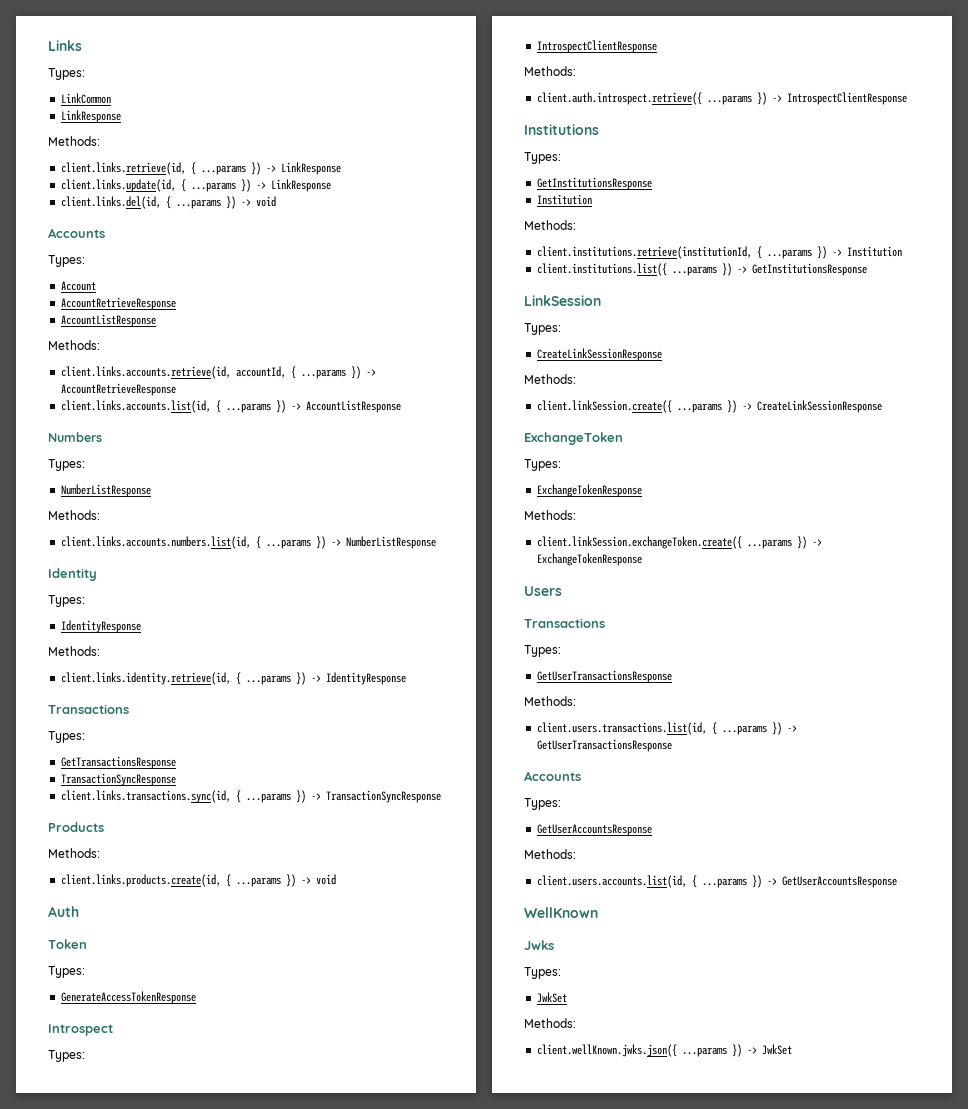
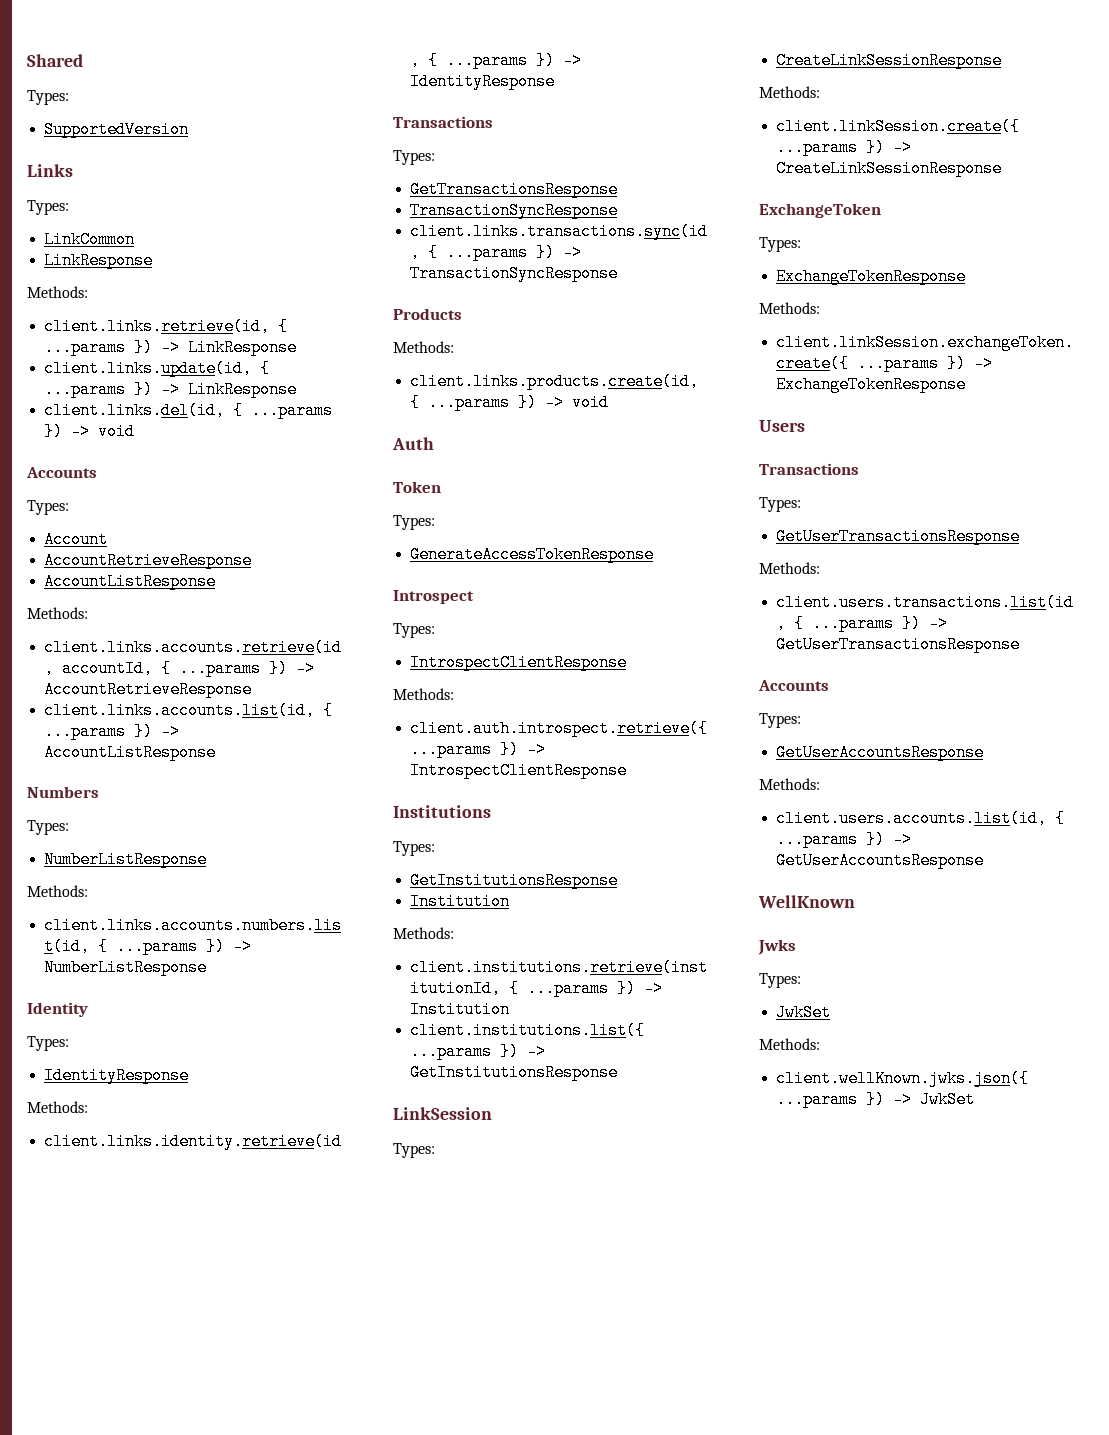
(48, 45) none -> [27,54,83,67] [27,90,69,105] [44,121,190,138] Shared // Types: // SupportedVersion //

